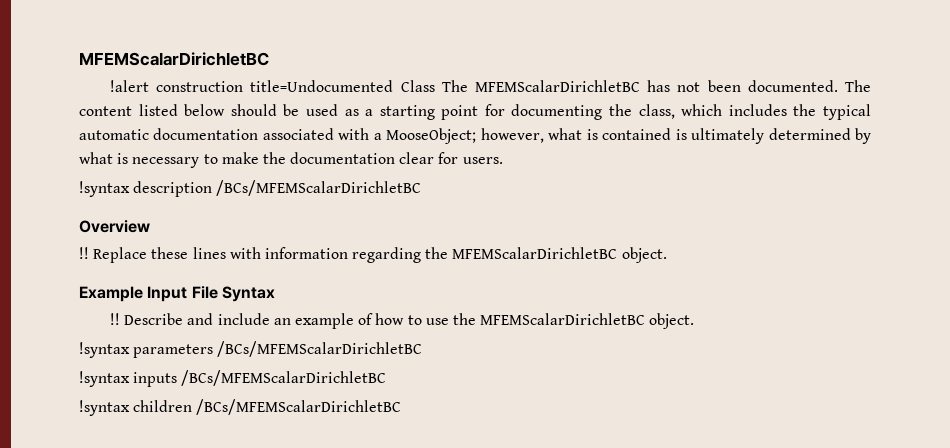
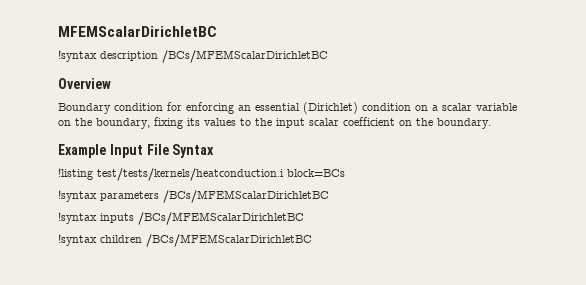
[110,80,871,92] [79,104,872,120] [79,128,871,144] [79,152,503,168] [79,180,422,197] [79,220,150,233] [79,247,667,263] [79,286,275,302] [110,313,695,329] !alert construction title=Undocumented Class The MFEMScalarDirichletBC has not been documented. The content listed below should be used as a starting point for documenting the class, which includes the typical automatic documentation associated with a MooseObject; however, what is contained is ultimately determined by what is necessary to make the documentation clear for users. // !syntax description /BCs/MFEMScalarDirichletBC // Overview // !! Replace these lines with information regarding the MFEMScalarDirichletBC object. // Example Input File Syntax // !! Describe and include an example of how to use the MFEMScalarDirichletBC object. -> [58,50,328,63] [58,78,111,89] [58,102,517,114] [58,117,491,129] [58,144,215,158] [58,168,345,181] !syntax description /BCs/MFEMScalarDirichletBC // Overview // Boundary condition for enforcing an essential (Dirichlet) condition on a scalar variable on the boundary, fixing its values to the input scalar coefficient on the boundary. // Example Input File Syntax // !listing test/tests/kernels/heatconduction.i block=BCs

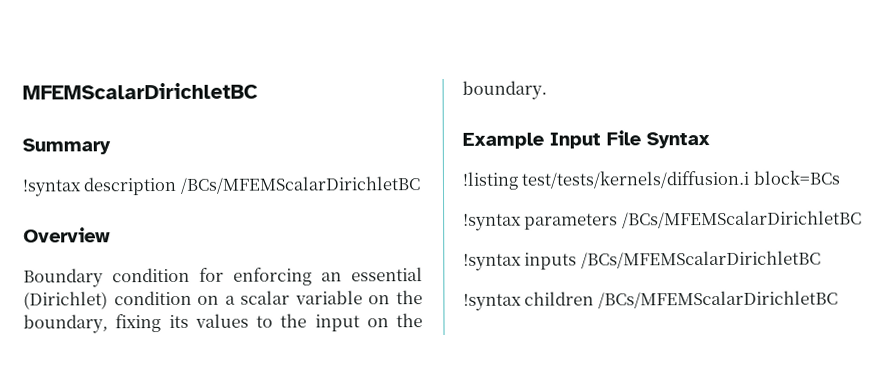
(217, 31) none -> [22,138,111,155] // Summary
[309,117,395,126] scalar coefficient -> (360, 323) none
[97,168,284,181] test/tests/kernels/heatconduction.i -> [521,170,750,189] test/tests/kernels/diffusion.i

